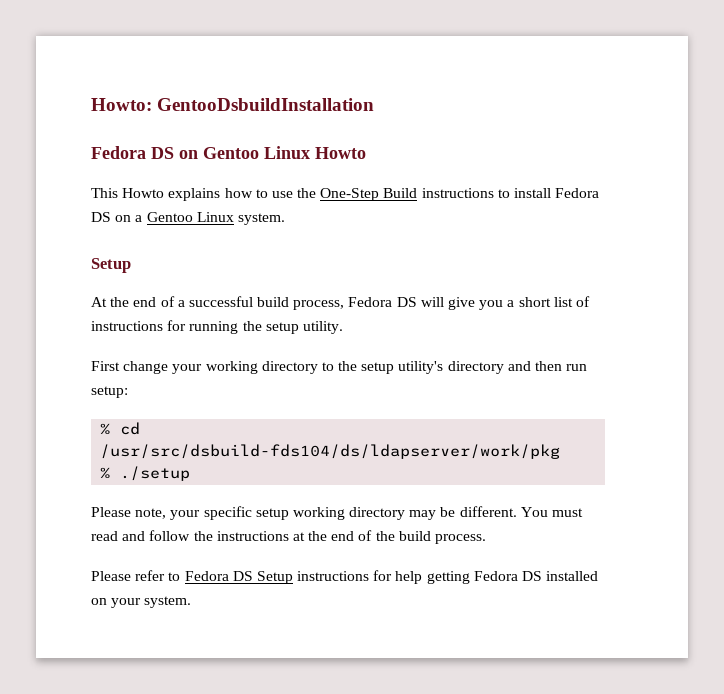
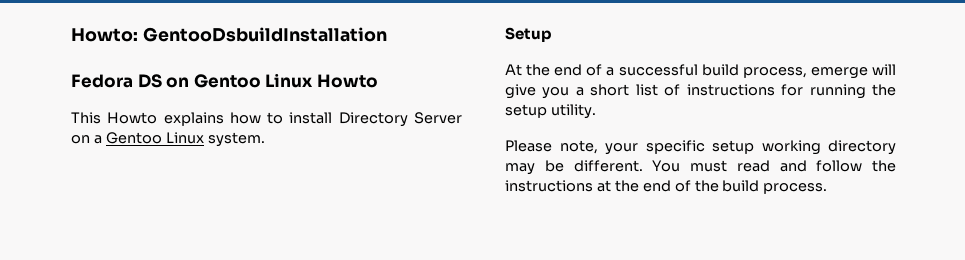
[271,188,600,201] [91,212,111,222] use the One-Step Build instructions to install Fedora DS -> [289,112,462,127] install Directory Server
[348,297,417,307] Fedora DS -> [810,67,868,79] emerge
[91,361,588,374] [91,386,128,398] [100,422,141,435] [100,444,561,459] [100,466,191,481] // First change your working directory to the setup utility's directory and then run setup: // % cd /usr/src/dsbuild-fds104/ds/ldapserver/work/pkg // % ./setup -> (596, 111) none
[91,570,599,584] [91,596,192,608] // Please refer to Fedora DS Setup instructions for help getting Fedora DS installed on your system. -> (828, 188) none

